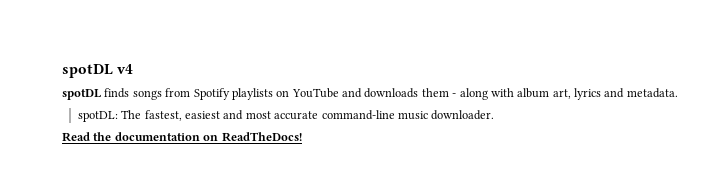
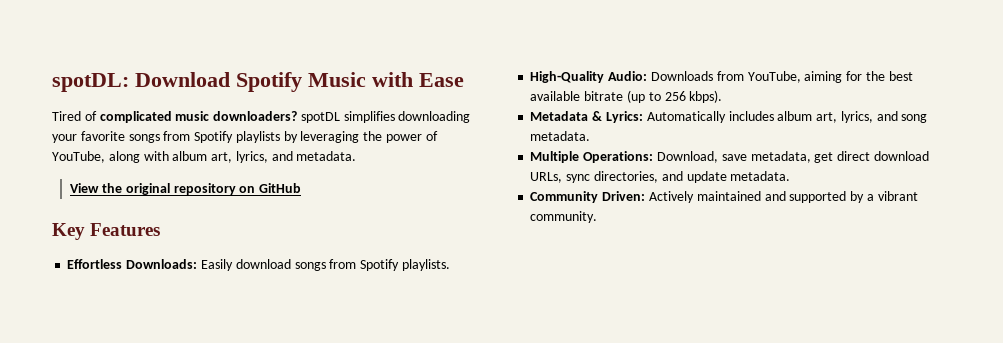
[62,64,134,78] [62,88,457,100] spotDL v4 // spotDL finds songs from Spotify playlists on YouTube and downloads them - -> [52,72,464,92] [52,111,471,123] [52,131,438,143] [52,151,105,163] spotDL: Download Spotify Music with Ease // Tired of complicated music downloaders? spotDL simplifies downloading your favorite songs from Spotify playlists by leveraging the power of YouTube,
[574,88,601,100] lyrics -> [235,151,268,163] lyrics,
[77,110,495,122] [62,132,302,142] spotDL: The fastest, easiest and most accurate command-line music downloader. // Read the documentation on ReadTheDocs! -> [70,183,302,195] [52,223,161,240] [67,259,450,271] [530,71,913,83] [530,90,723,103] [530,111,928,123] [530,131,591,141] [530,151,929,163] [530,171,791,183] [530,191,918,203] [530,211,598,223] View the original repository on GitHub // Key Features // Effortless Downloads: Easily download songs from Spotify playlists. // High-Quality Audio: Downloads from YouTube, aiming for the best available bitrate (up to 256 kbps). // Metadata & Lyrics: Automatically includes album art, lyrics, and song metadata. // Multiple Operations: Download, save metadata, get direct download URLs, sync directories, and update metadata. // Community Driven: Actively maintained and supported by a vibrant community.

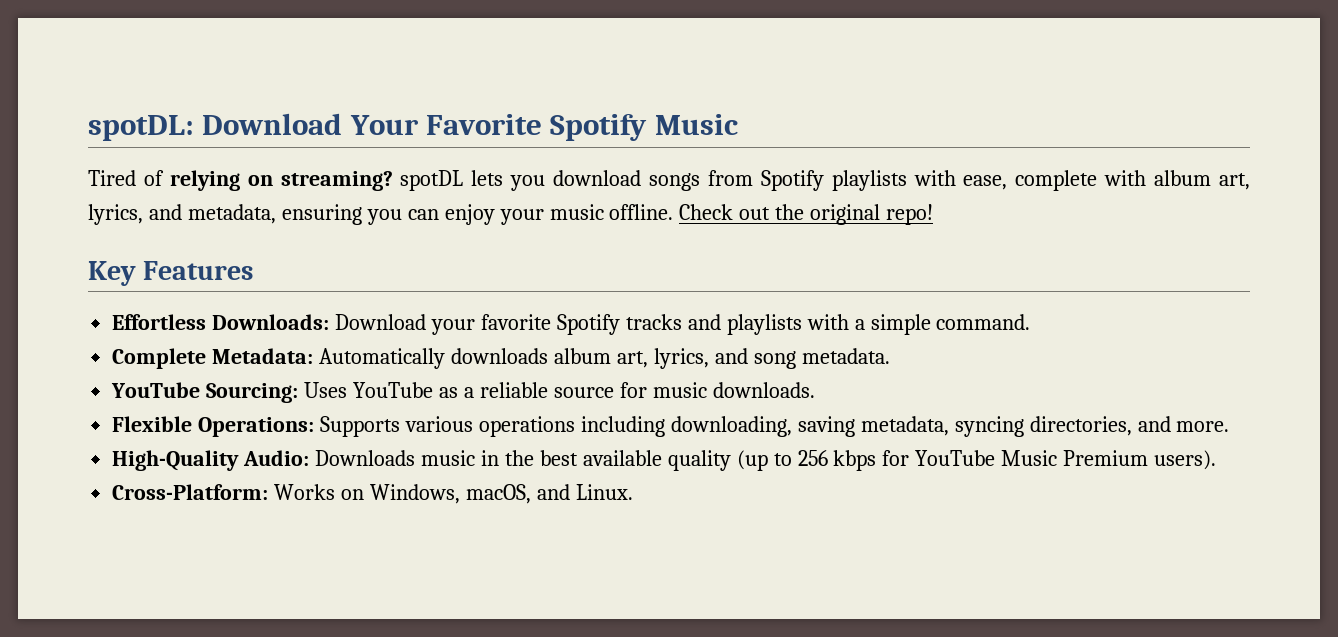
(230, 79) none -> [349,114,543,135] Your Favorite
[372,72,464,87] with Ease -> (738, 124) none
[99,111,471,123] [52,131,438,143] [52,151,140,163] complicated music downloaders? spotDL simplifies downloading your favorite songs from Spotify playlists by leveraging the power of YouTube, along -> [169,170,1098,191] relying on streaming? spotDL lets you download songs from Spotify playlists with ease, complete
[296,151,357,161] [70,183,302,195] [52,223,161,240] [67,259,450,271] [530,71,913,83] [530,90,723,103] [530,111,774,123] metadata. // View the original repository on GitHub // Key Features // Effortless Downloads: Easily download songs from Spotify playlists. // High-Quality Audio: Downloads from YouTube, aiming for the best available bitrate (up to 256 kbps). // Metadata & Lyrics: Automatically includes -> [187,204,934,225] [88,261,254,286] [112,314,1031,335] [112,348,549,369] metadata, ensuring you can enjoy your music offline. Check out the original repo! // Key Features // Effortless Downloads: Download your favorite Spotify tracks and playlists with a simple command. // Complete Metadata: Automatically downloads
[530,151,929,163] [530,171,791,183] [530,191,918,203] [530,211,598,223] Multiple Operations: Download, save metadata, get direct download URLs, sync directories, and update metadata. // Community Driven: Actively maintained and supported by a vibrant community. -> [111,382,815,403] [112,416,1230,437] [112,450,1217,471] [112,484,633,504] YouTube Sourcing: Uses YouTube as a reliable source for music downloads. // Flexible Operations: Supports various operations including downloading, saving metadata, syncing directories, and more. // High-Quality Audio: Downloads music in the best available quality (up to 256 kbps for YouTube Music Premium users). // Cross-Platform: Works on Windows, macOS, and Linux.

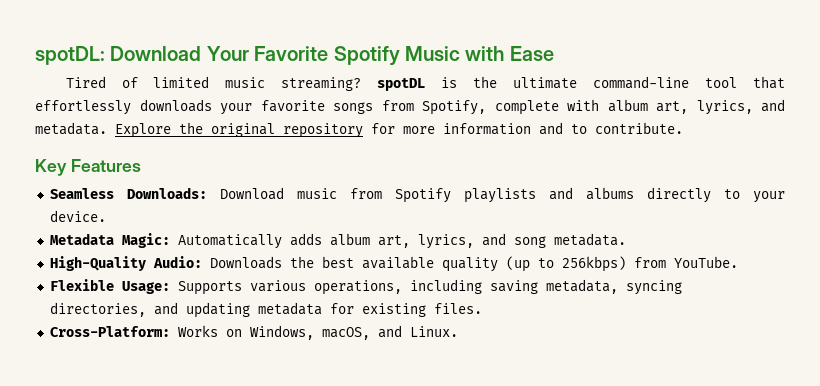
(738, 124) none -> [465,46,554,61] with Ease
[169,170,1008,191] relying on streaming? spotDL lets you download songs from Spotify playlists with ease, -> [153,76,786,91] [35,99,486,115] limited music streaming? spotDL is the ultimate command-line tool that effortlessly downloads your favorite songs from Spotify,
[187,204,934,225] metadata, ensuring you can enjoy your music offline. Check out the original repo! -> [35,122,683,138] metadata. Explore the original repository for more information and to contribute.
[112,314,207,330] Effortless -> [49,188,114,199] Seamless
[431,314,1031,335] [112,348,549,369] your favorite Spotify tracks and playlists with a simple command. // Complete Metadata: Automatically downloads -> [296,187,785,203] [49,210,106,222] [49,233,322,249] music from Spotify playlists and albums directly to your device. // Metadata Magic: Automatically adds
[111,382,815,403] [112,416,1230,437] // YouTube Sourcing: Uses YouTube as a reliable source for music downloads. // Flexible Operations: Supports various operations including downloading, saving metadata, syncing directories, and more. -> (626, 239) none
[421,450,499,466] music in -> (282, 262) none
[797,450,1217,471] 256 kbps for YouTube Music Premium users). -> [561,256,738,272] [49,279,682,295] [49,302,482,318] 256kbps) from YouTube. // Flexible Usage: Supports various operations, including saving metadata, syncing directories, and updating metadata for existing files.

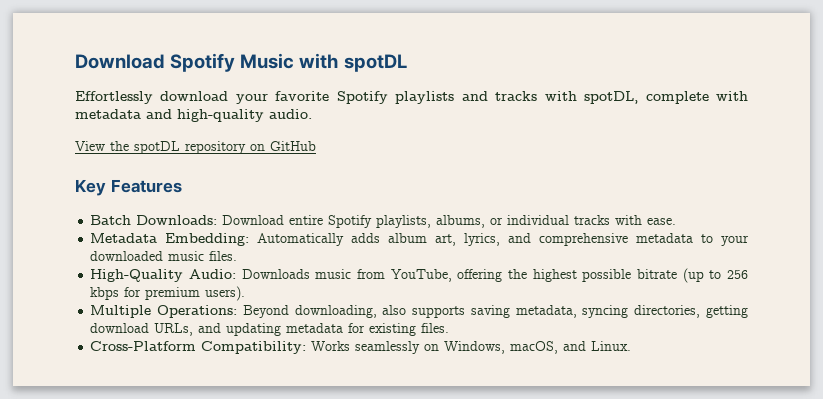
[35,46,554,66] [65,76,786,91] [35,99,785,115] [35,122,683,138] spotDL: Download Your Favorite Spotify Music with Ease // Tired of limited music streaming? spotDL is the ultimate command-line tool that effortlessly downloads your favorite songs from Spotify, complete with album art, lyrics, and metadata. Explore the original repository for more information and to contribute. -> [75,53,407,72] [75,91,748,104] [75,109,312,122] [75,141,316,154] Download Spotify Music with spotDL // Effortlessly download your favorite Spotify playlists and tracks with spotDL, complete with metadata and high-quality audio. // View the spotDL repository on GitHub
[49,188,114,199] Seamless -> [90,215,132,225] Batch
[296,187,785,203] [49,210,106,222] music from Spotify playlists and albums directly to your device. -> [289,215,677,228] entire Spotify playlists, albums, or individual tracks with ease.
[121,233,170,248] Magic: -> [165,233,250,246] Embedding:
[513,233,626,248] [49,256,738,272] [49,279,482,295] song metadata. // High-Quality Audio: Downloads the best available quality (up to 256kbps) from YouTube. // Flexible Usage: Supports various operations, including -> [539,233,749,246] [90,251,238,261] [90,268,748,283] [90,286,246,301] [90,305,466,318] comprehensive metadata to your downloaded music files. // High-Quality Audio: Downloads music from YouTube, offering the highest possible bitrate (up to 256 kbps for premium users). // Multiple Operations: Beyond downloading, also supports
(146, 309) none -> [706,305,748,318] [90,323,194,336] getting download URLs,
[49,325,218,337] Cross-Platform: Works -> [90,341,421,354] Cross-Platform Compatibility: Works seamlessly

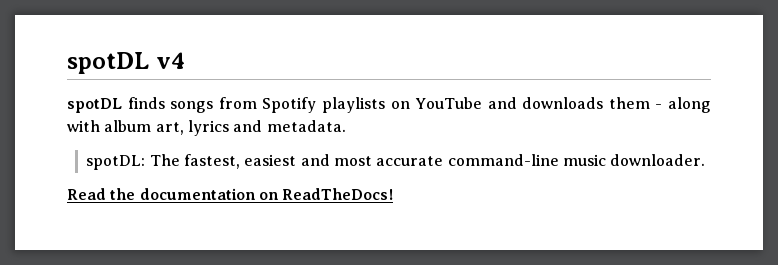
[75,53,407,72] [75,91,748,104] [75,109,312,122] [75,141,316,154] [75,179,182,196] [90,215,677,228] [90,233,749,246] [90,251,238,261] [90,268,748,283] [90,286,246,301] [90,305,748,318] [90,323,450,336] [90,341,632,354] Download Spotify Music with spotDL // Effortlessly download your favorite Spotify playlists and tracks with spotDL, complete with metadata and high-quality audio. // View the spotDL repository on GitHub // Key Features // Batch Downloads: Download entire Spotify playlists, albums, or individual tracks with ease. // Metadata Embedding: Automatically adds album art, lyrics, and comprehensive metadata to your downloaded music files. // High-Quality Audio: Downloads music from YouTube, offering the highest possible bitrate (up to 256 kbps for premium users). // Multiple Operations: Beyond downloading, also supports saving metadata, syncing directories, getting download URLs, and updating metadata for existing files. // Cross-Platform Compatibility: Works seamlessly on Windows, macOS, and Linux. -> [67,52,185,74] [67,97,711,113] [67,120,346,136] [86,154,706,170] [67,188,394,200] spotDL v4 // spotDL finds songs from Spotify playlists on YouTube and downloads them - along with album art, lyrics and metadata. // spotDL: The fastest, easiest and most accurate command-line music downloader. // Read the documentation on ReadTheDocs!

